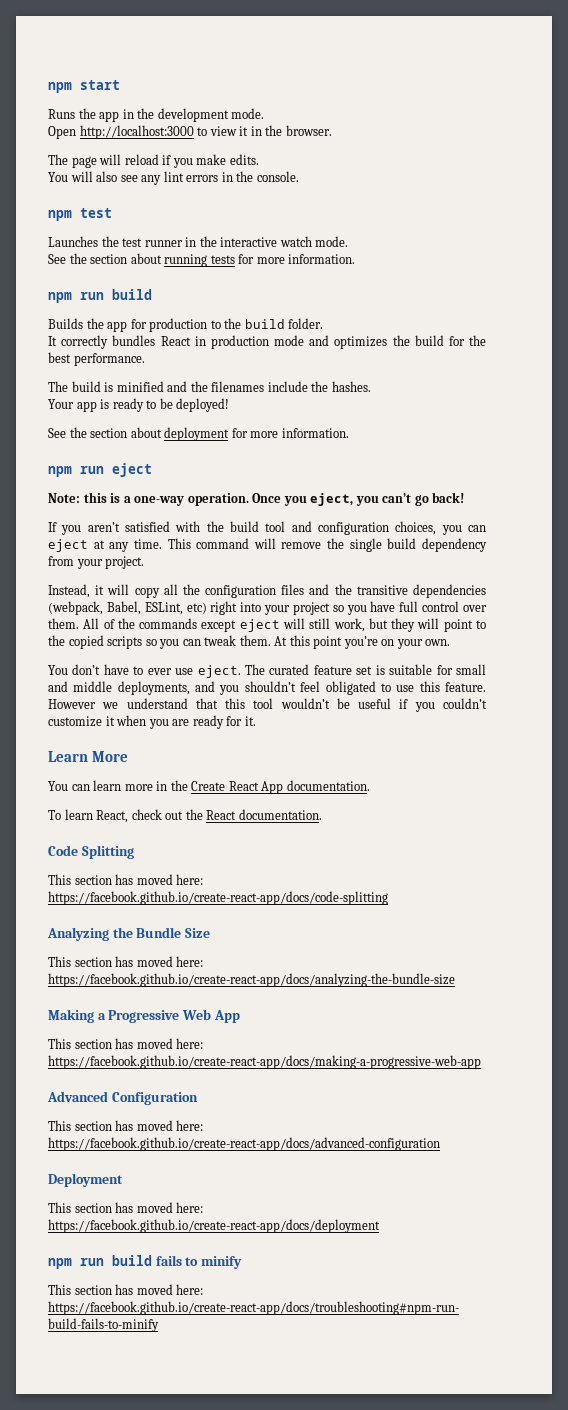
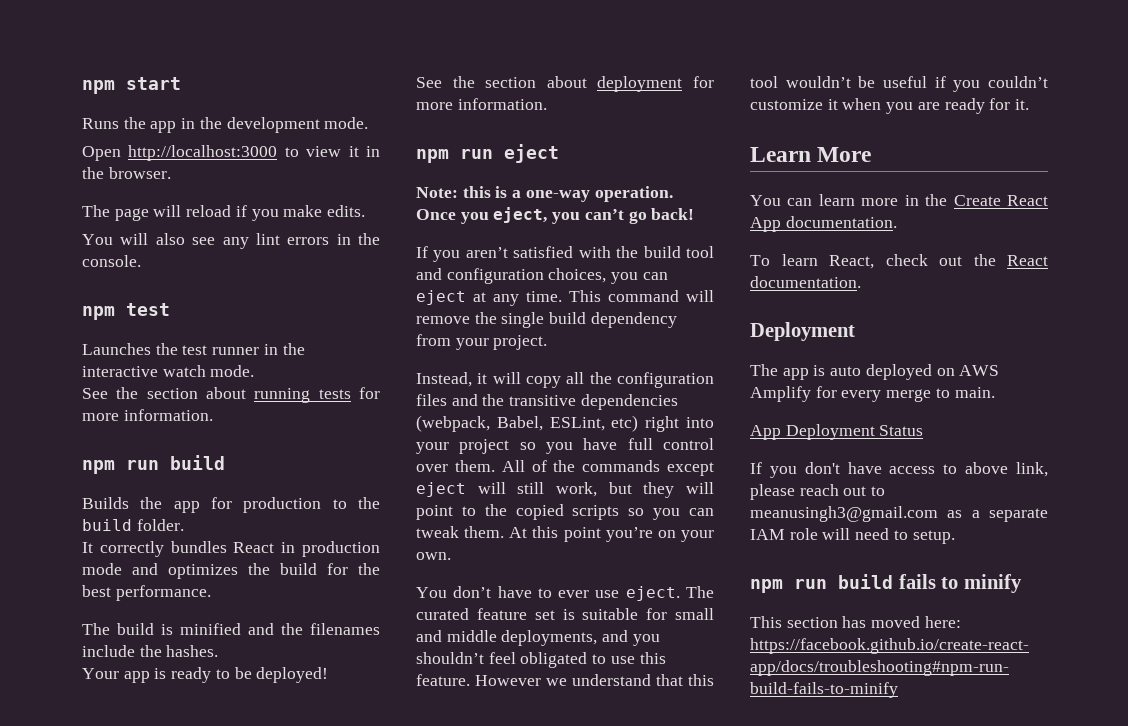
[48,845,134,859] [48,874,204,885] [48,891,388,905] [47,927,210,941] [48,956,204,967] [48,973,455,987] [48,1009,240,1023] [48,1038,204,1049] [48,1055,481,1069] [47,1091,198,1105] [48,1120,204,1131] [48,1137,440,1151] [48,1173,123,1187] [48,1202,204,1213] [48,1219,380,1233] Code Splitting // This section has moved here: https://facebook.github.io/create-react-app/docs/code-splitting // Analyzing the Bundle Size // This section has moved here: https://facebook.github.io/create-react-app/docs/analyzing-the-bundle-size // Making a Progressive Web App // This section has moved here: https://facebook.github.io/create-react-app/docs/making-a-progressive-web-app // Advanced Configuration // This section has moved here: https://facebook.github.io/create-react-app/docs/advanced-configuration // Deployment // This section has moved here: https://facebook.github.io/create-react-app/docs/deployment -> [750,322,855,341] [750,364,1000,380] [750,386,995,402] [750,424,924,440] [750,462,1048,478] [750,484,886,500] [750,506,1048,522] [750,528,955,544] Deployment // The app is auto deployed on AWS Amplify for every merge to main. // App Deployment Status // If you don't have access to above link, please reach out to meanusingh3@gmail.com as a separate IAM role will need to setup.

